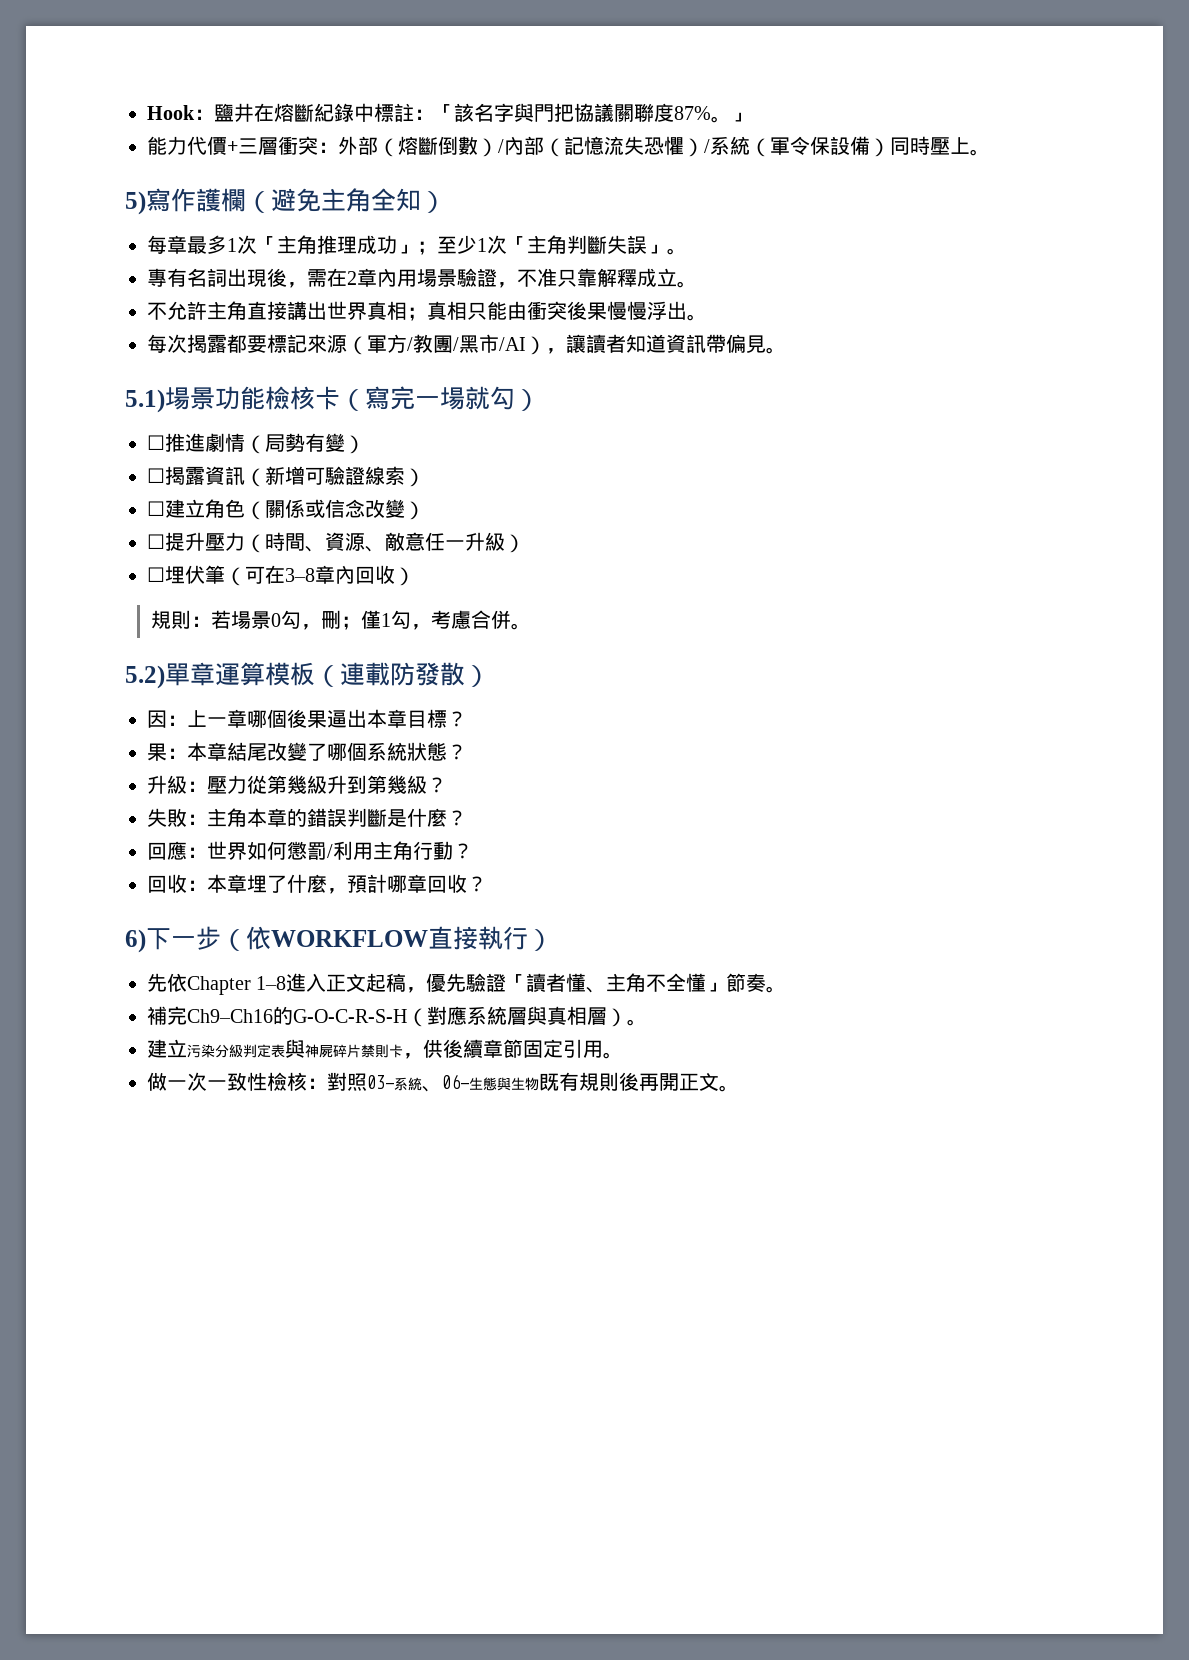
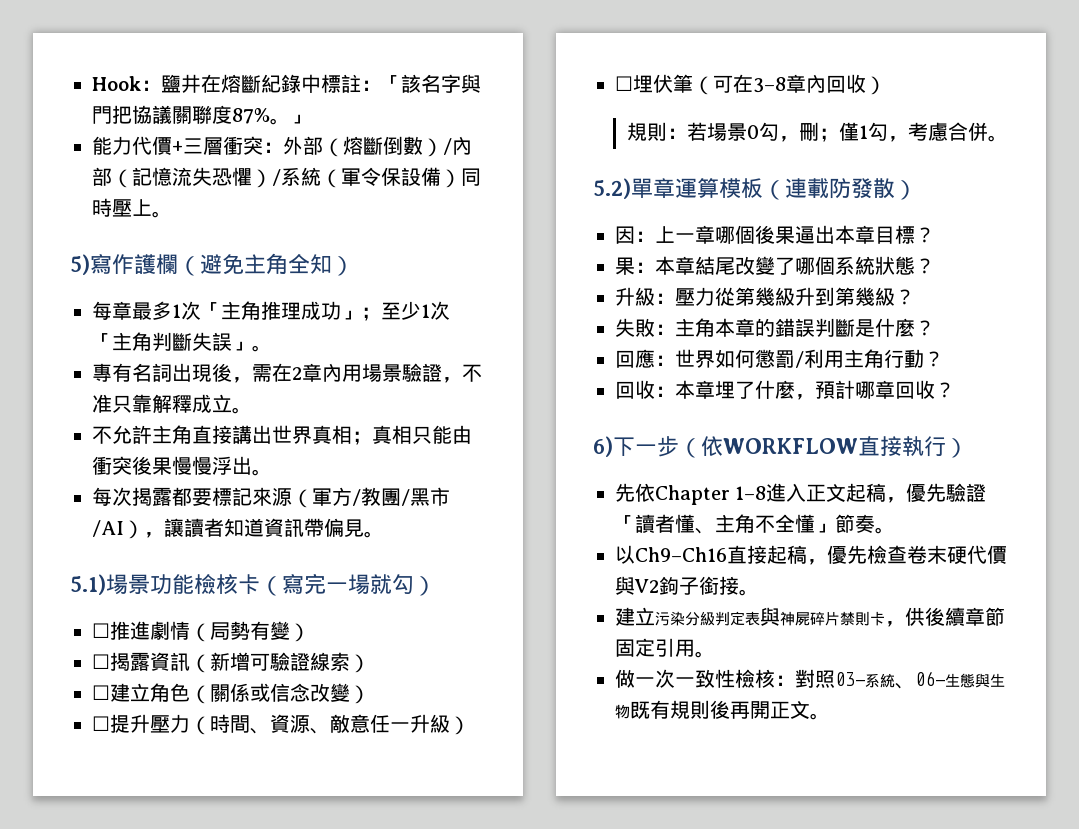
[147,1006,627,1027] 補完Ch9–Ch16的G-O-C-R-S-H（對應系統層與真相層） -> [615,545,1007,565] [615,576,739,595] 以Ch9–Ch16直接起稿，優先檢查卷末硬代價與V2鉤子銜接

